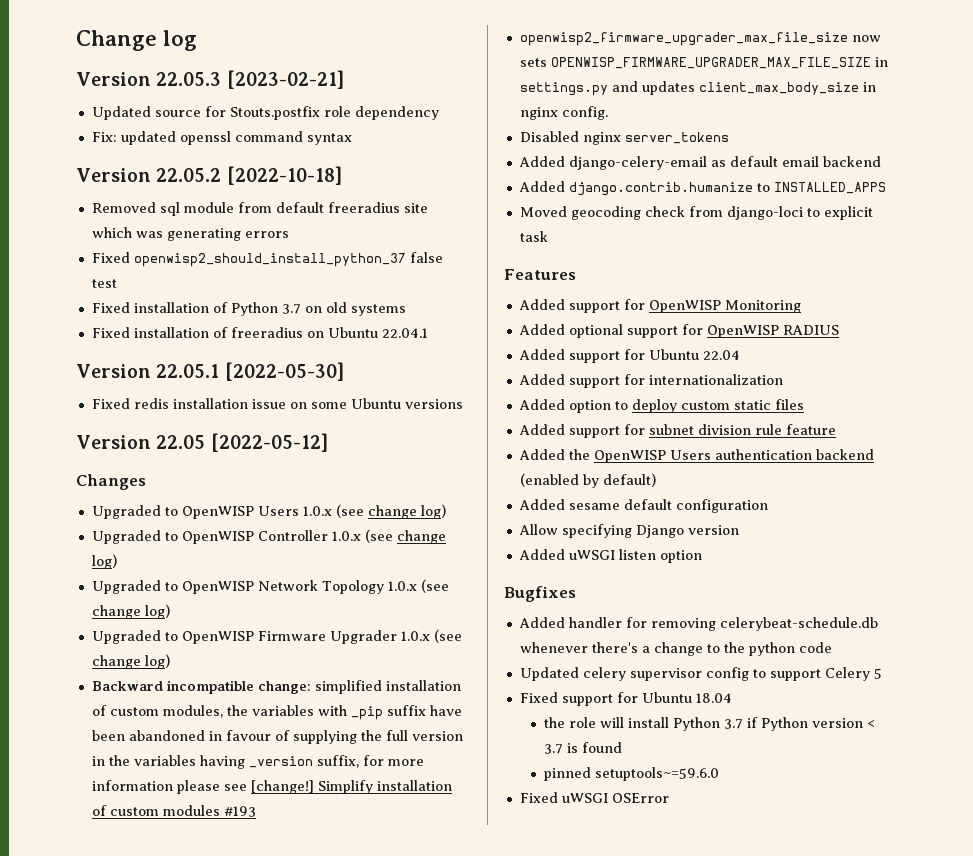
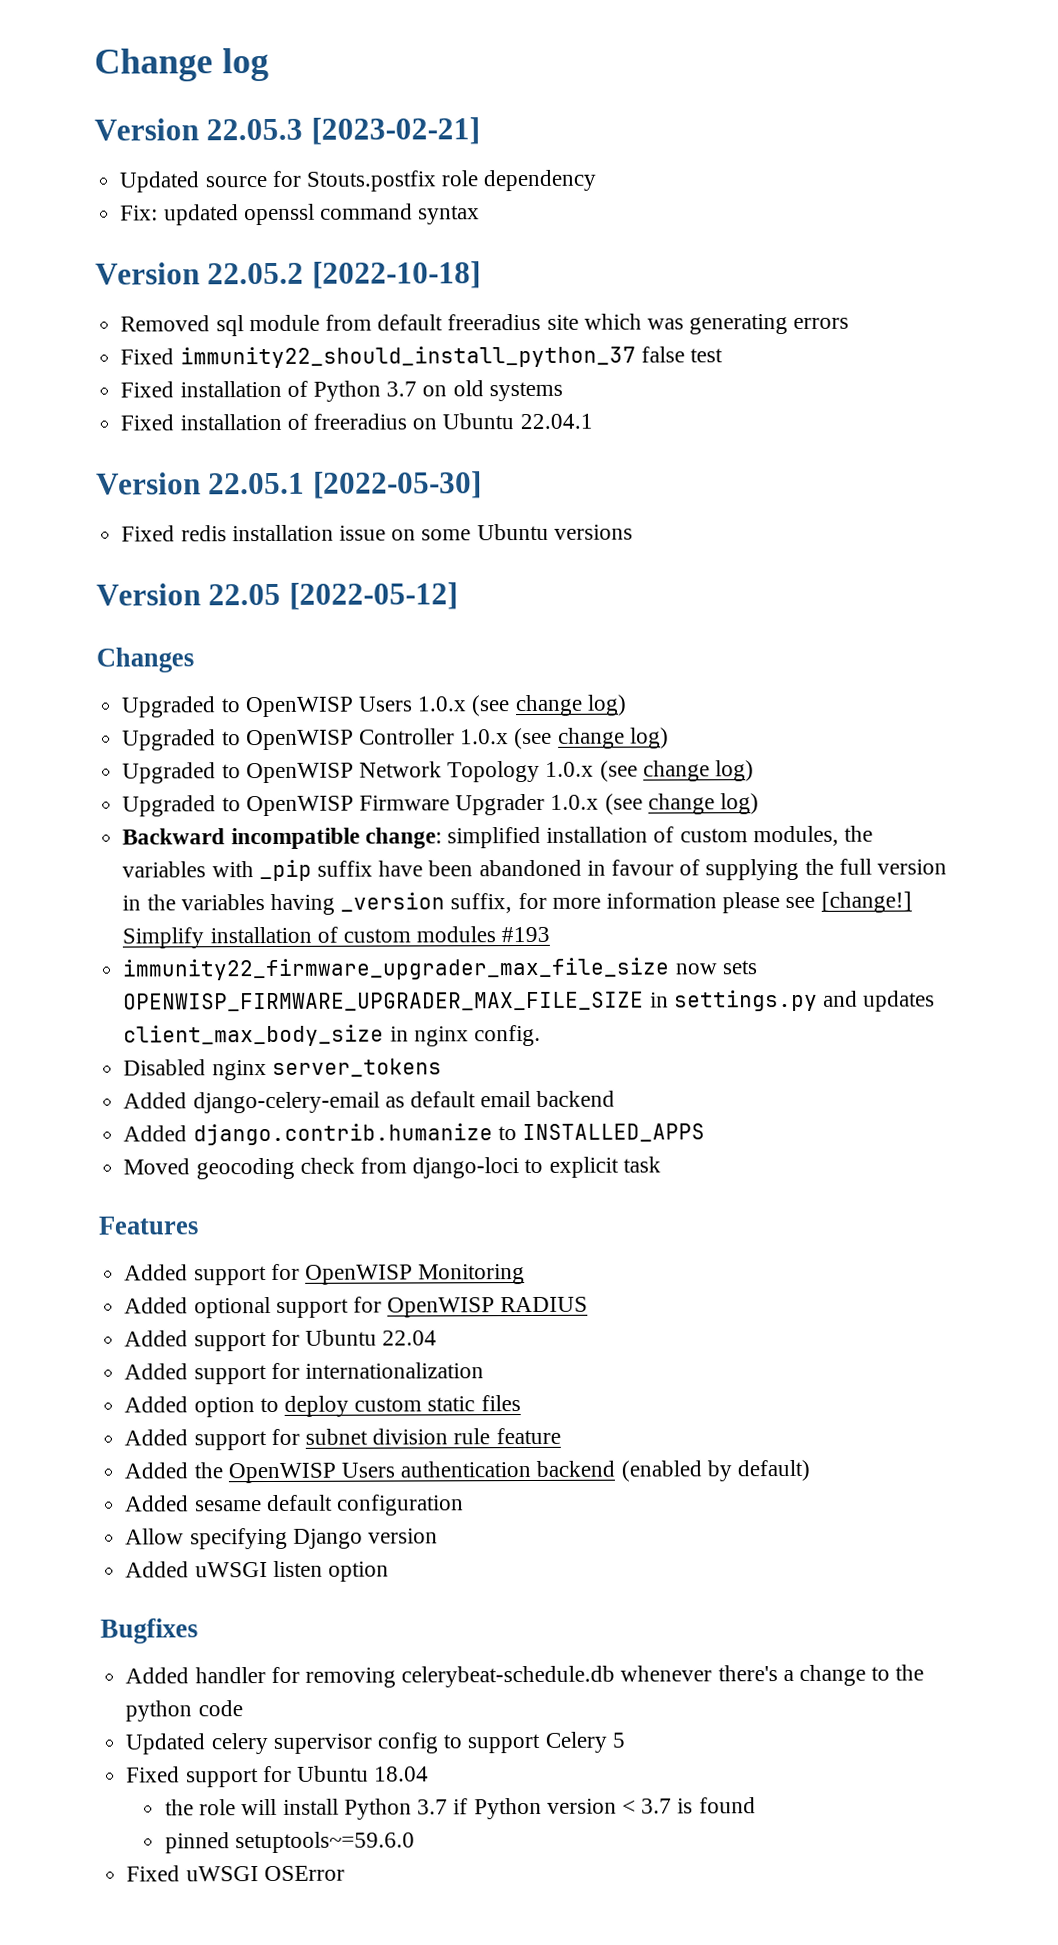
[133,253,406,267] openwisp2_should_install_python_37 -> [179,345,636,369] immunity22_should_install_python_37
[519,32,848,46] openwisp2_firmware_upgrader_max_file_size -> [122,957,671,981] immunity22_firmware_upgrader_max_file_size

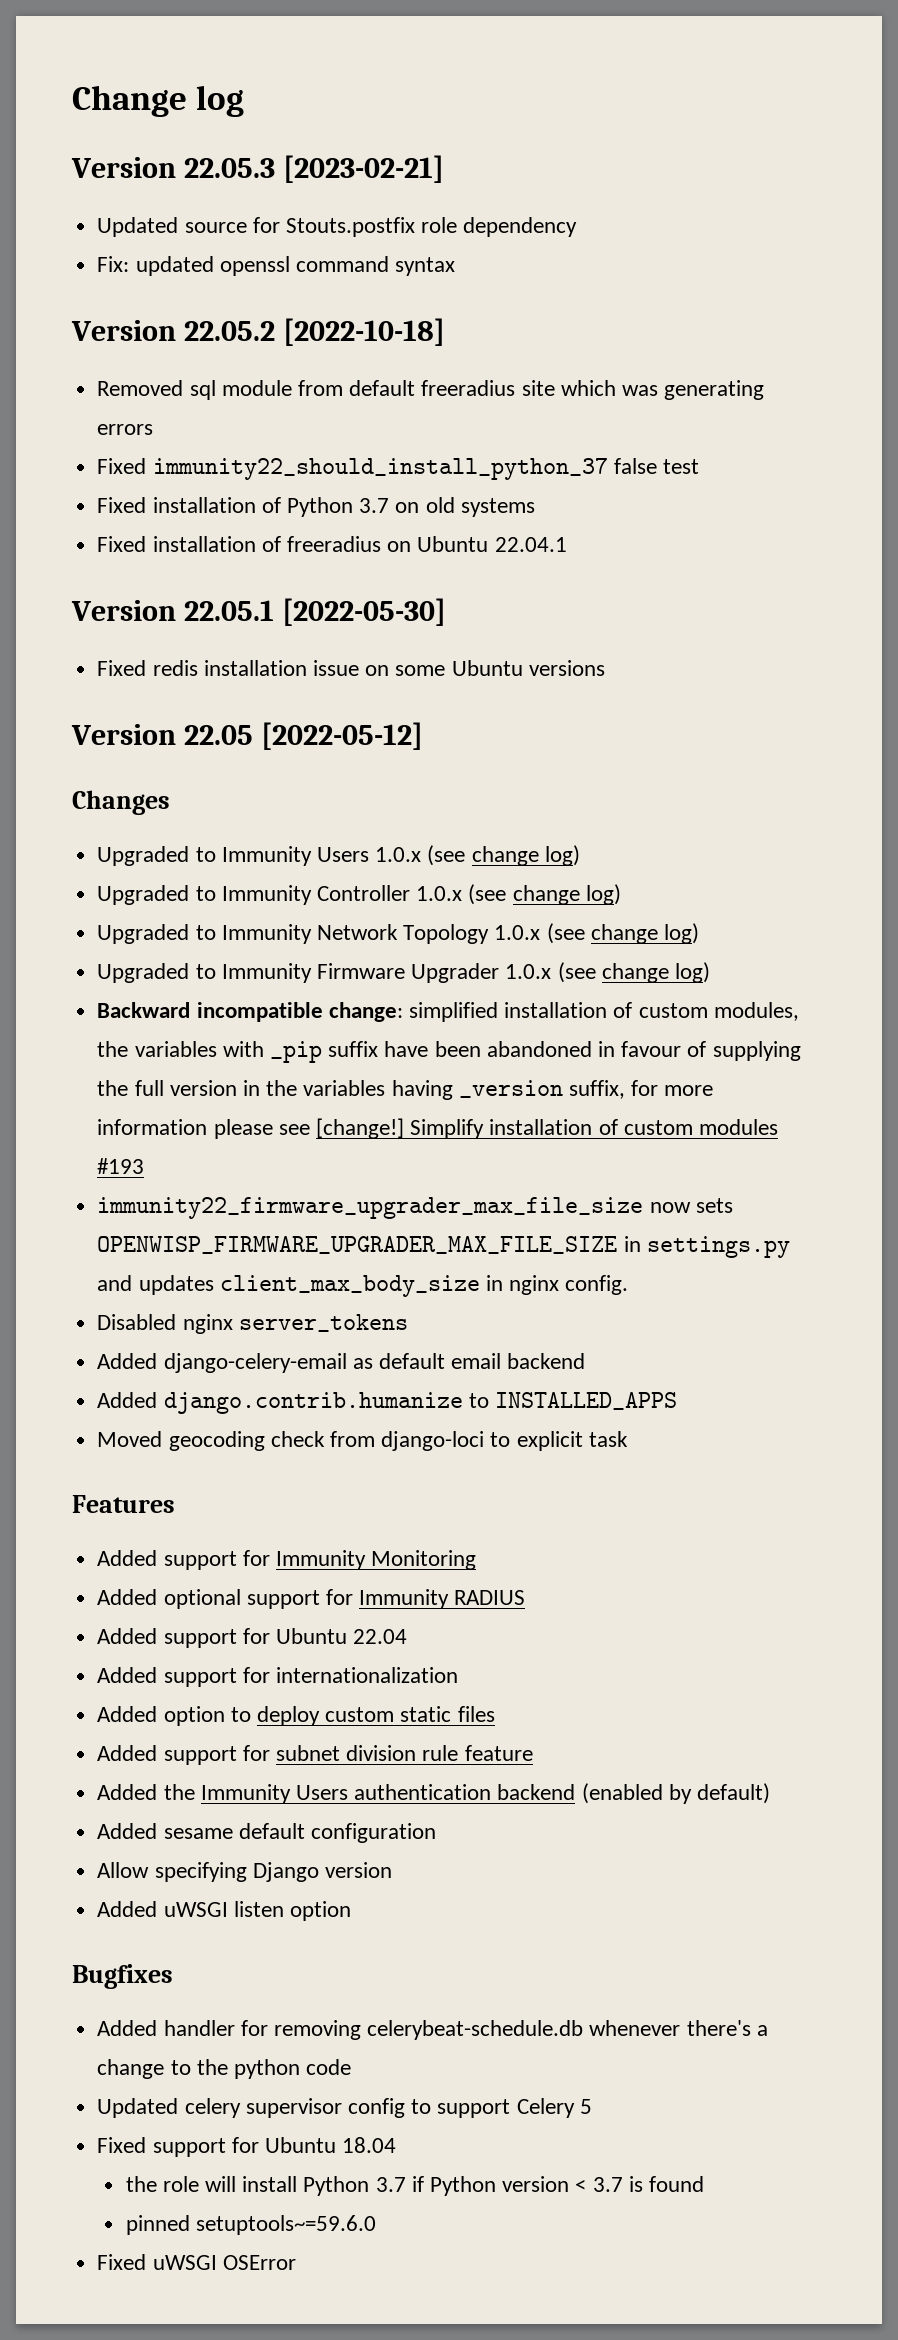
[244,696,354,718] OpenWISP -> [221,846,312,866] Immunity
[245,729,354,751] OpenWISP -> [221,885,312,905] Immunity
[245,762,354,784] OpenWISP -> [221,924,312,944] Immunity
[245,795,354,817] OpenWISP -> [221,963,312,983] Immunity
[304,1264,413,1285] OpenWISP -> [275,1550,366,1570] Immunity
[387,1297,496,1318] OpenWISP -> [359,1589,450,1609] Immunity
[227,1462,336,1484] OpenWISP -> [200,1784,291,1804] Immunity

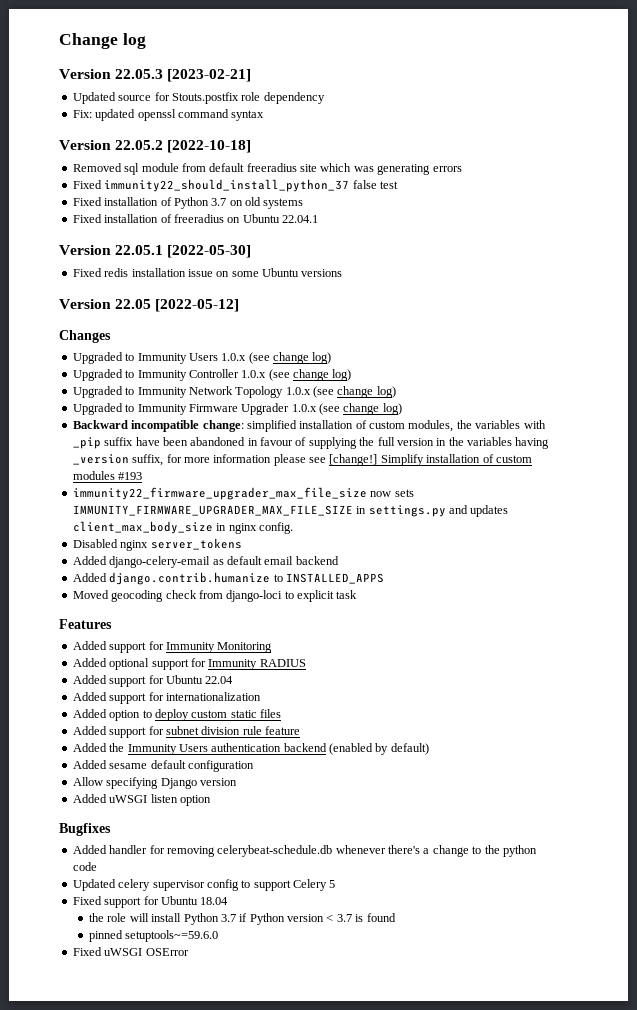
[97,1236,618,1254] OPENWISP_FIRMWARE_UPGRADER_MAX_FILE_SIZE -> [72,505,353,516] IMMUNITY_FIRMWARE_UPGRADER_MAX_FILE_SIZE

